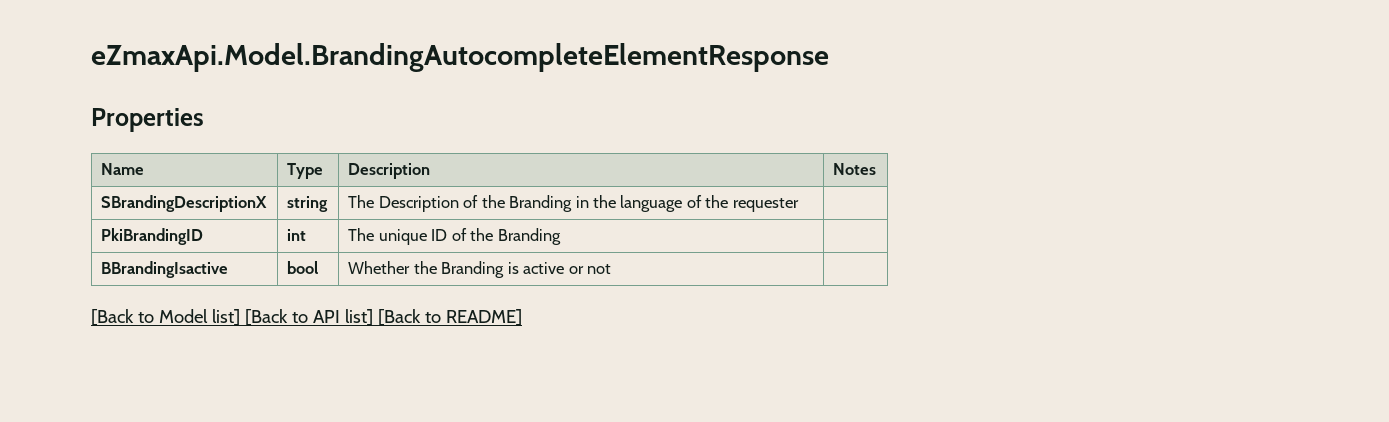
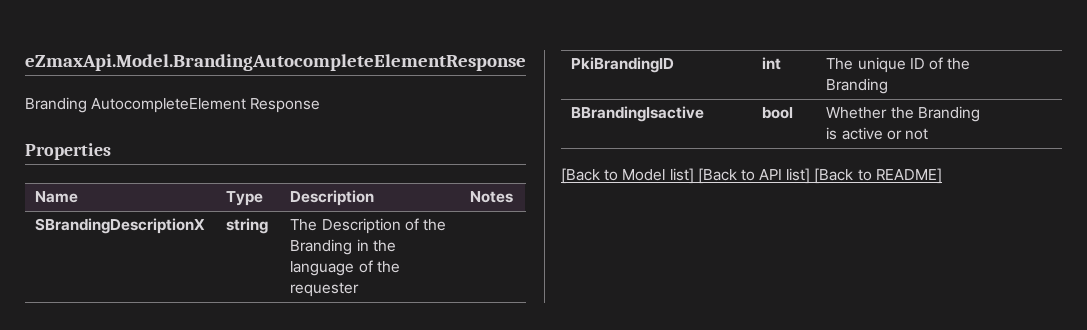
(829, 57) none -> [25,97,321,113] // Branding AutocompleteElement Response

